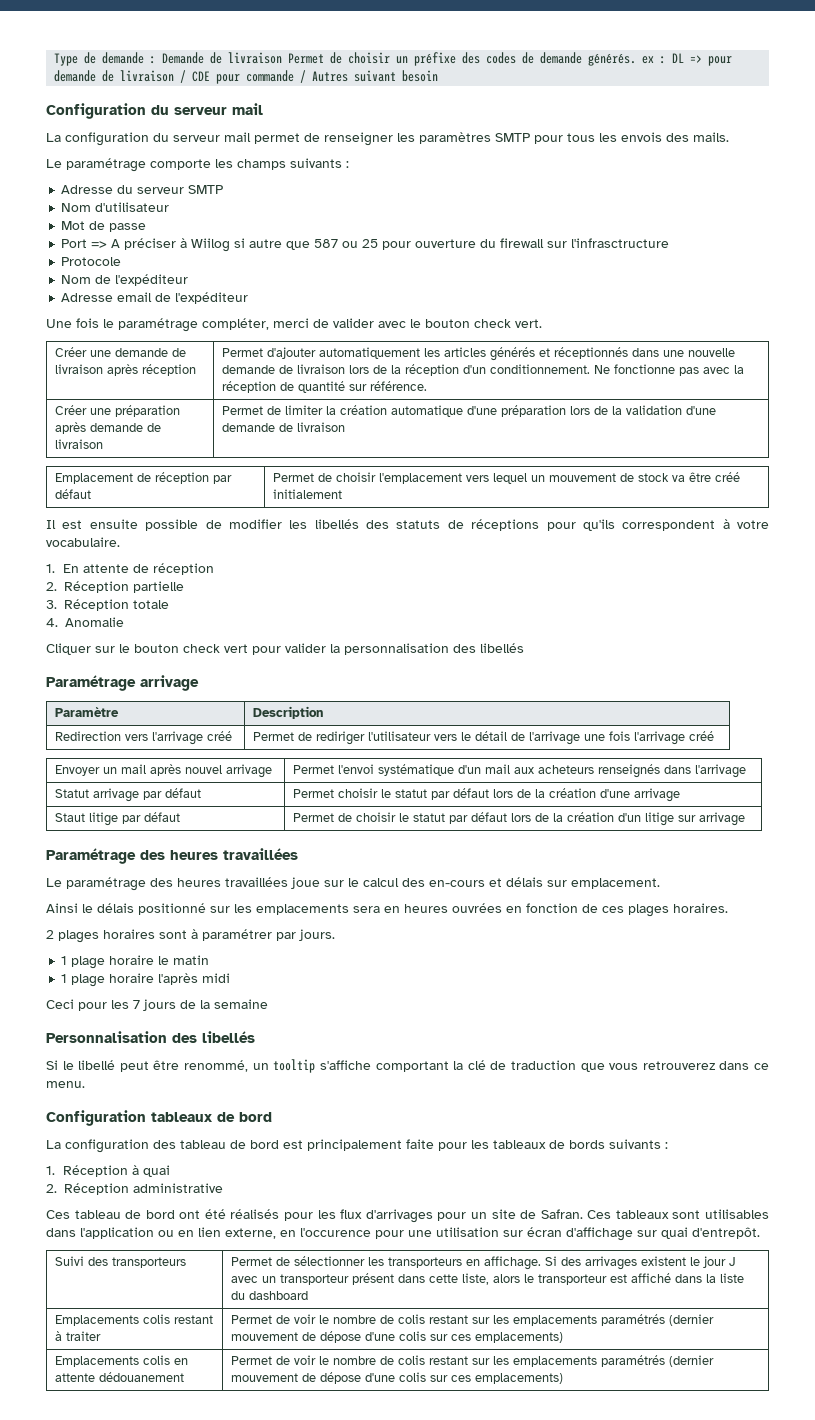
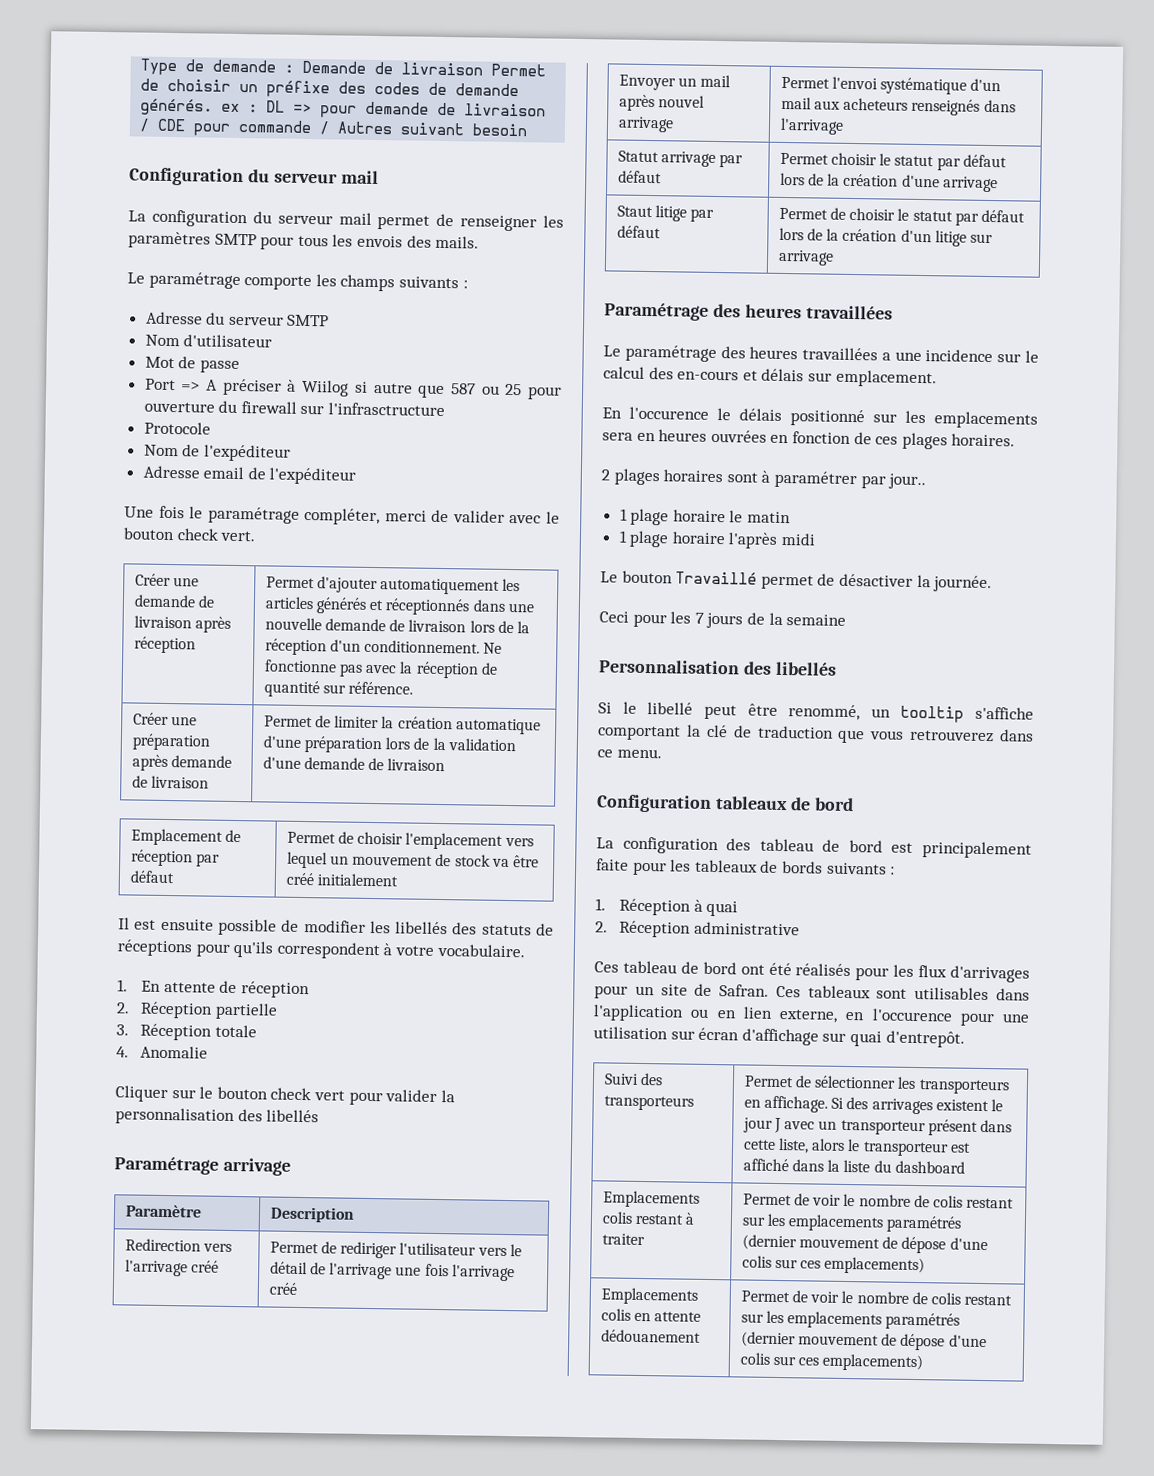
[291,877,320,889] joue -> [881,349,994,363] a une incidence
[46,903,78,913] Ainsi -> [602,406,709,420] En l'occurence
[299,929,335,941] jours. -> [888,473,927,490] jour..
(231, 978) none -> [600,570,993,593] // Le bouton Travaillé permet de désactiver la journée.

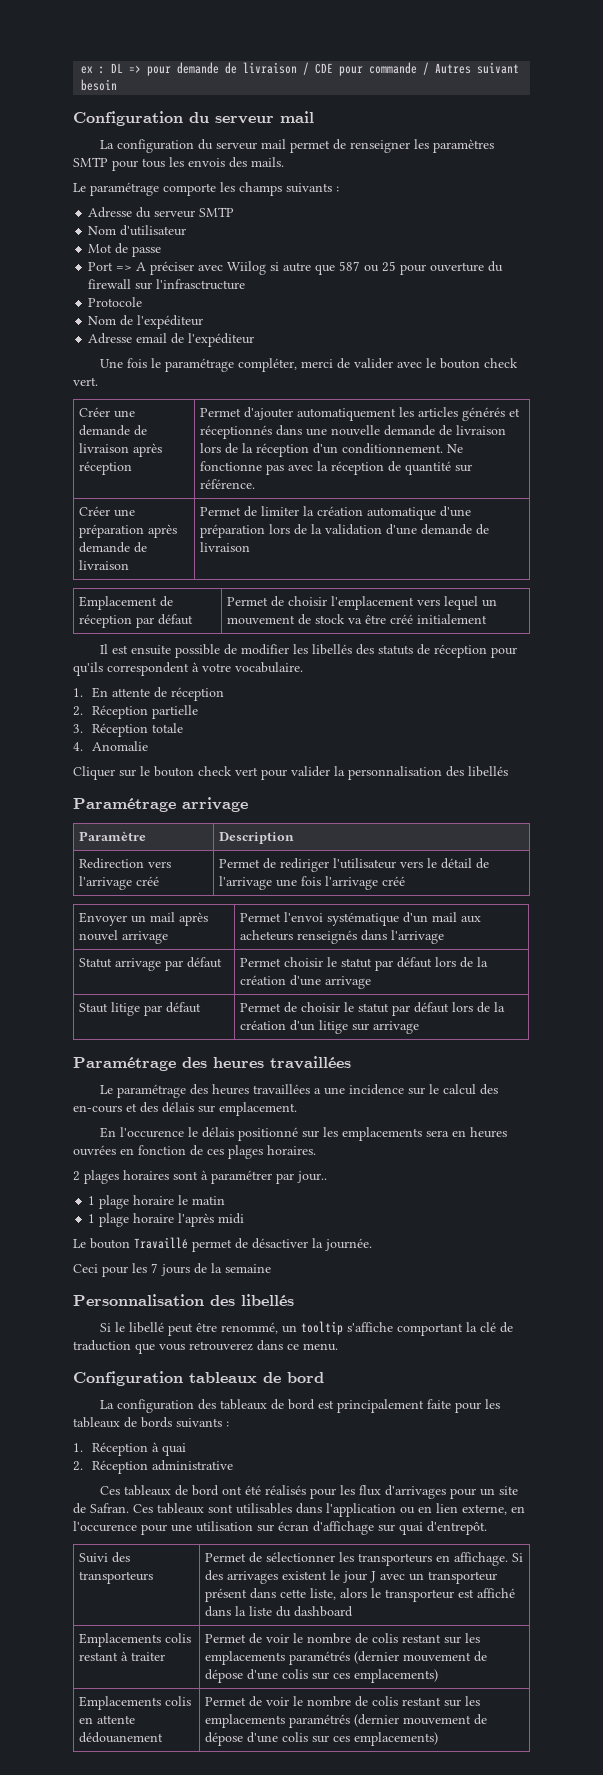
[140,58,547,77] [140,78,520,98] [140,98,214,116] Type de demande : Demande de livraison Permet de choisir un préfixe des codes de demande générés. -> (81, 70) none
[287,379,297,392] à -> [198,265,224,271] avec
[117,939,192,957] réceptions -> [434,644,488,658] réception
(758, 375) none -> [140,1102,158,1113] des
[759,838,814,852] tableau -> [220,1399,268,1410] tableaux
[622,960,677,974] tableau -> [124,1485,172,1496] tableaux

